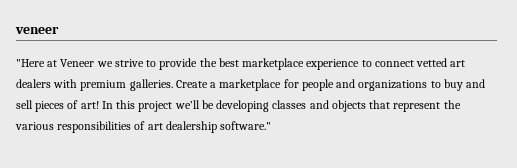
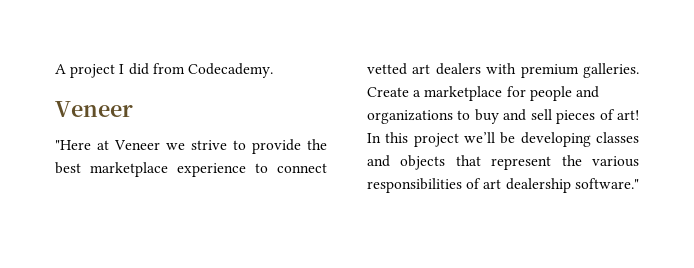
[15,26,59,34] veneer -> [55,63,273,78] [55,101,133,117] A project I did from Codecademy. // Veneer

